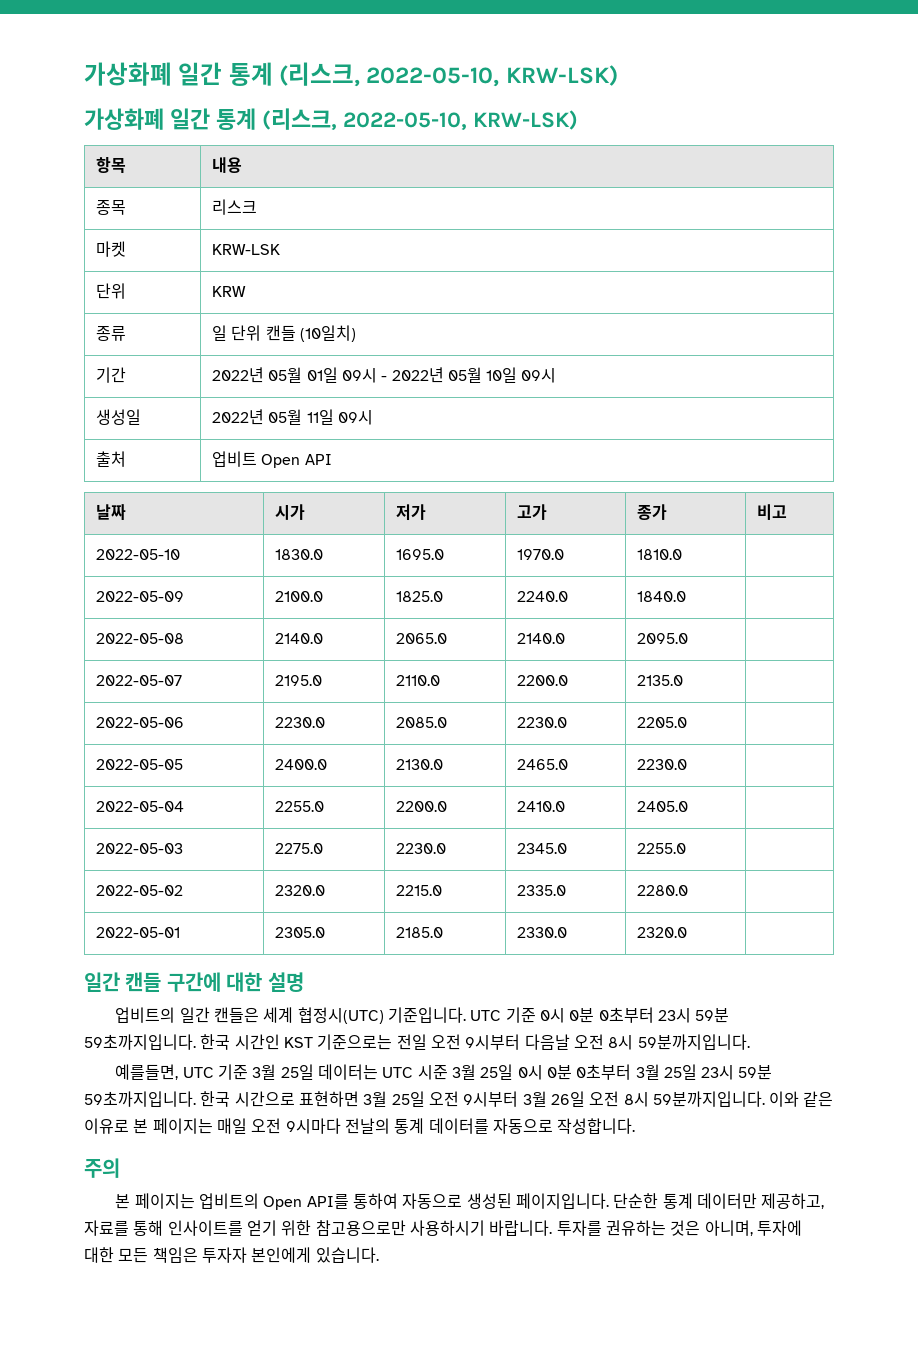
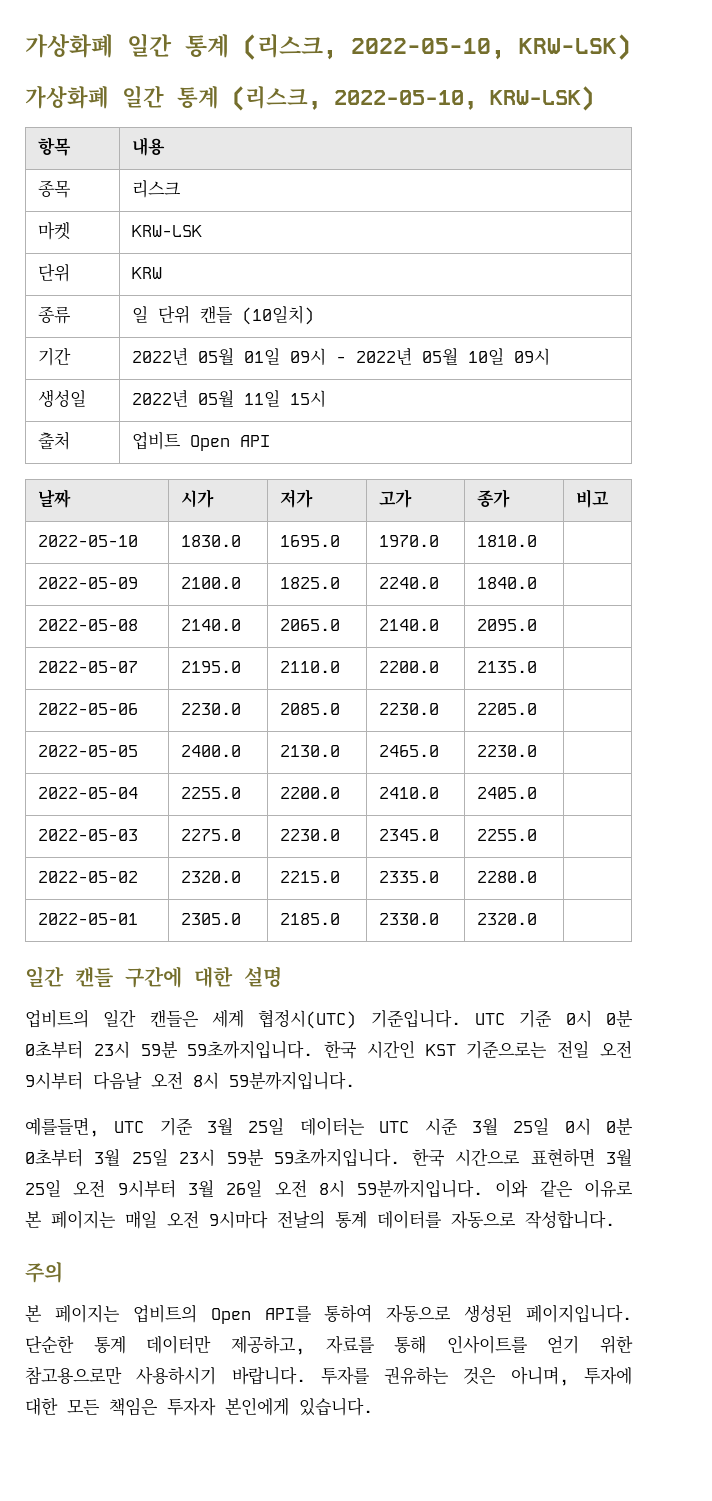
[337,410,373,425] 09시 -> [290,390,327,407] 15시

